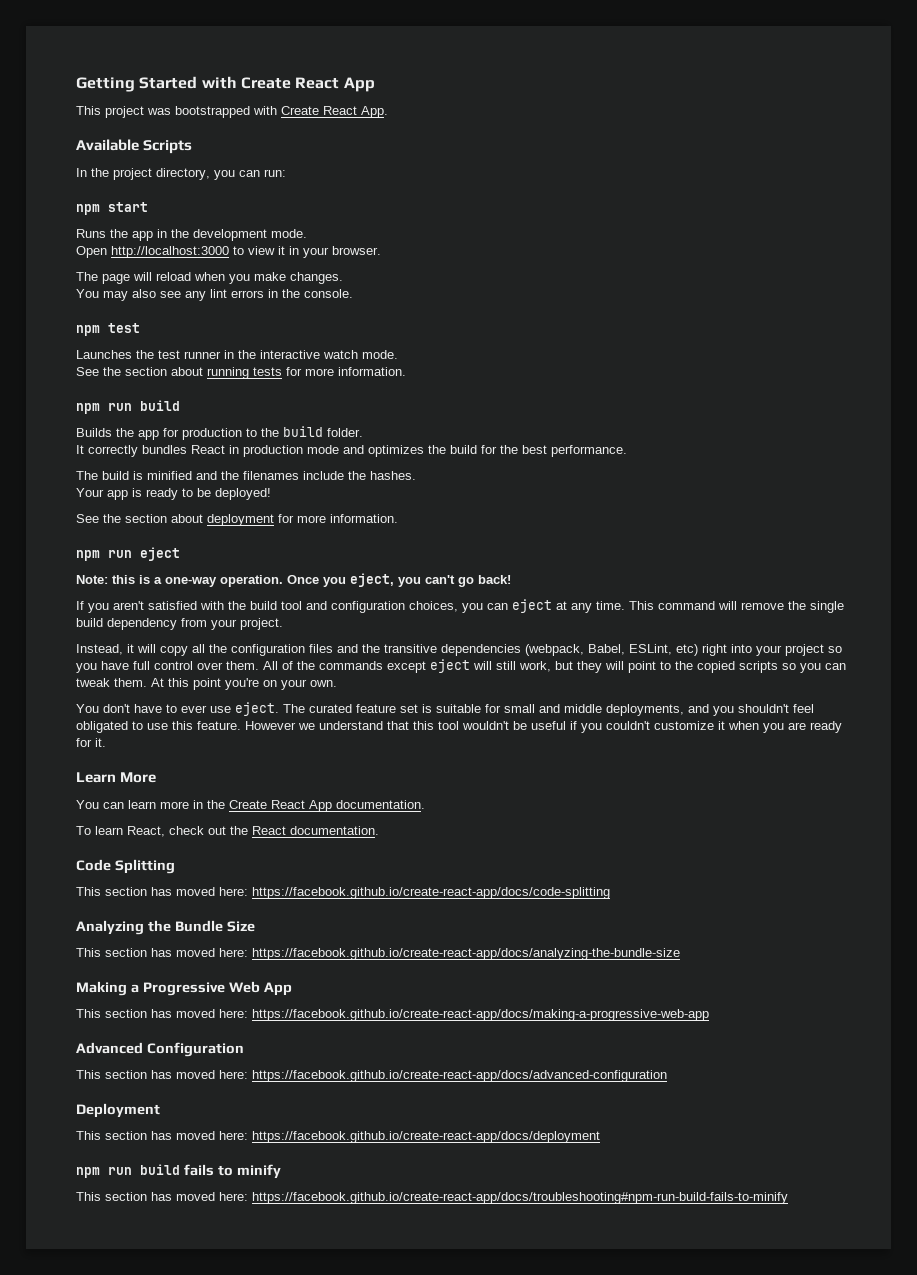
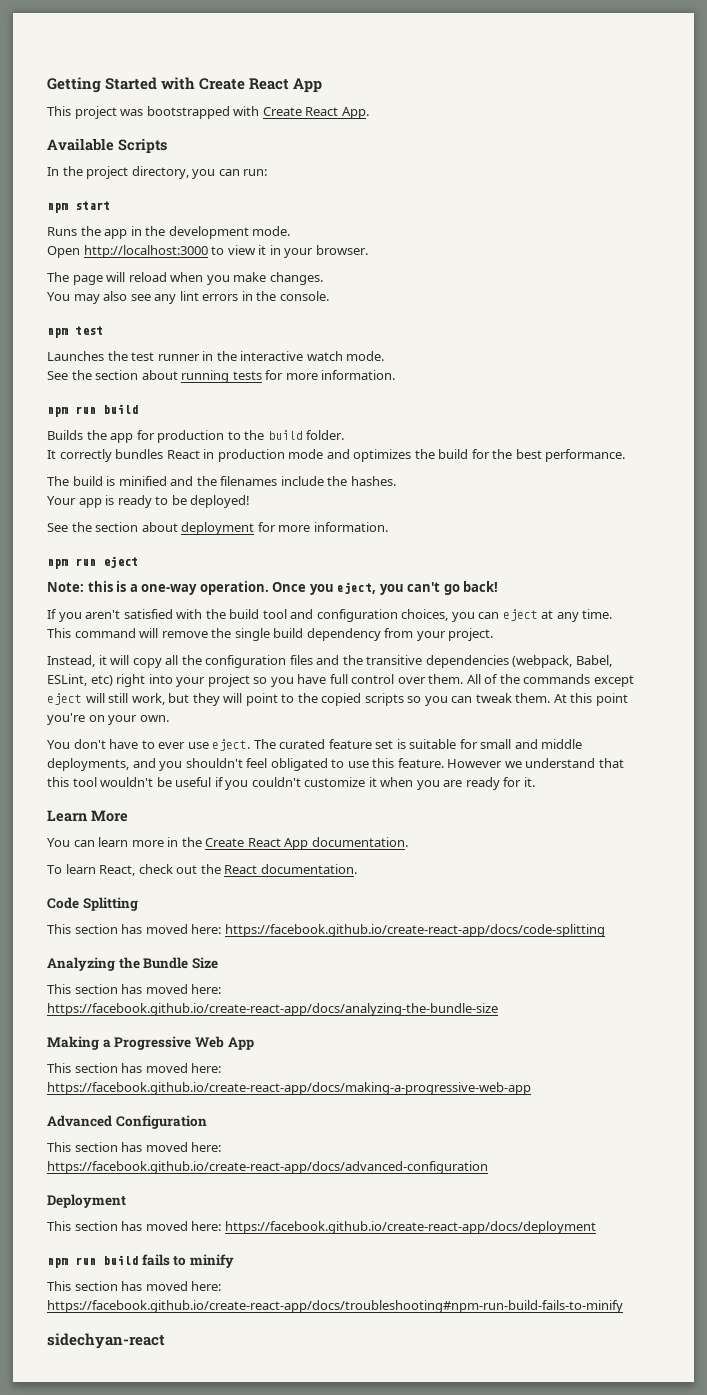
(788, 1198) none -> [47,1333,165,1349] // sidechyan-react

